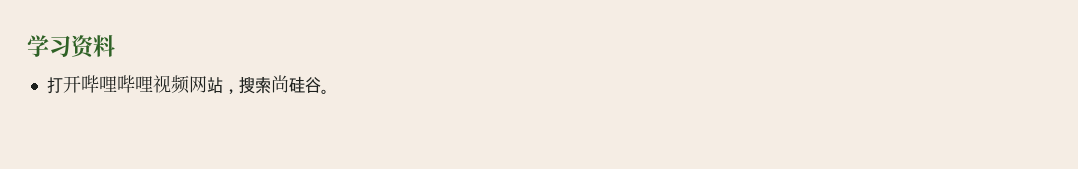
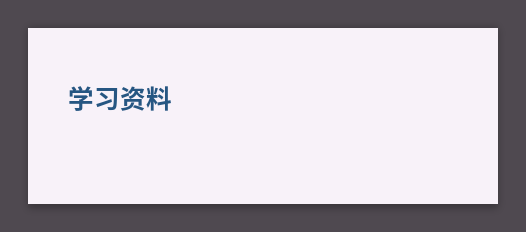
[46,75,329,94] // 打开哔哩哔哩视频网站，搜索尚硅谷。 -> (172, 98) none

